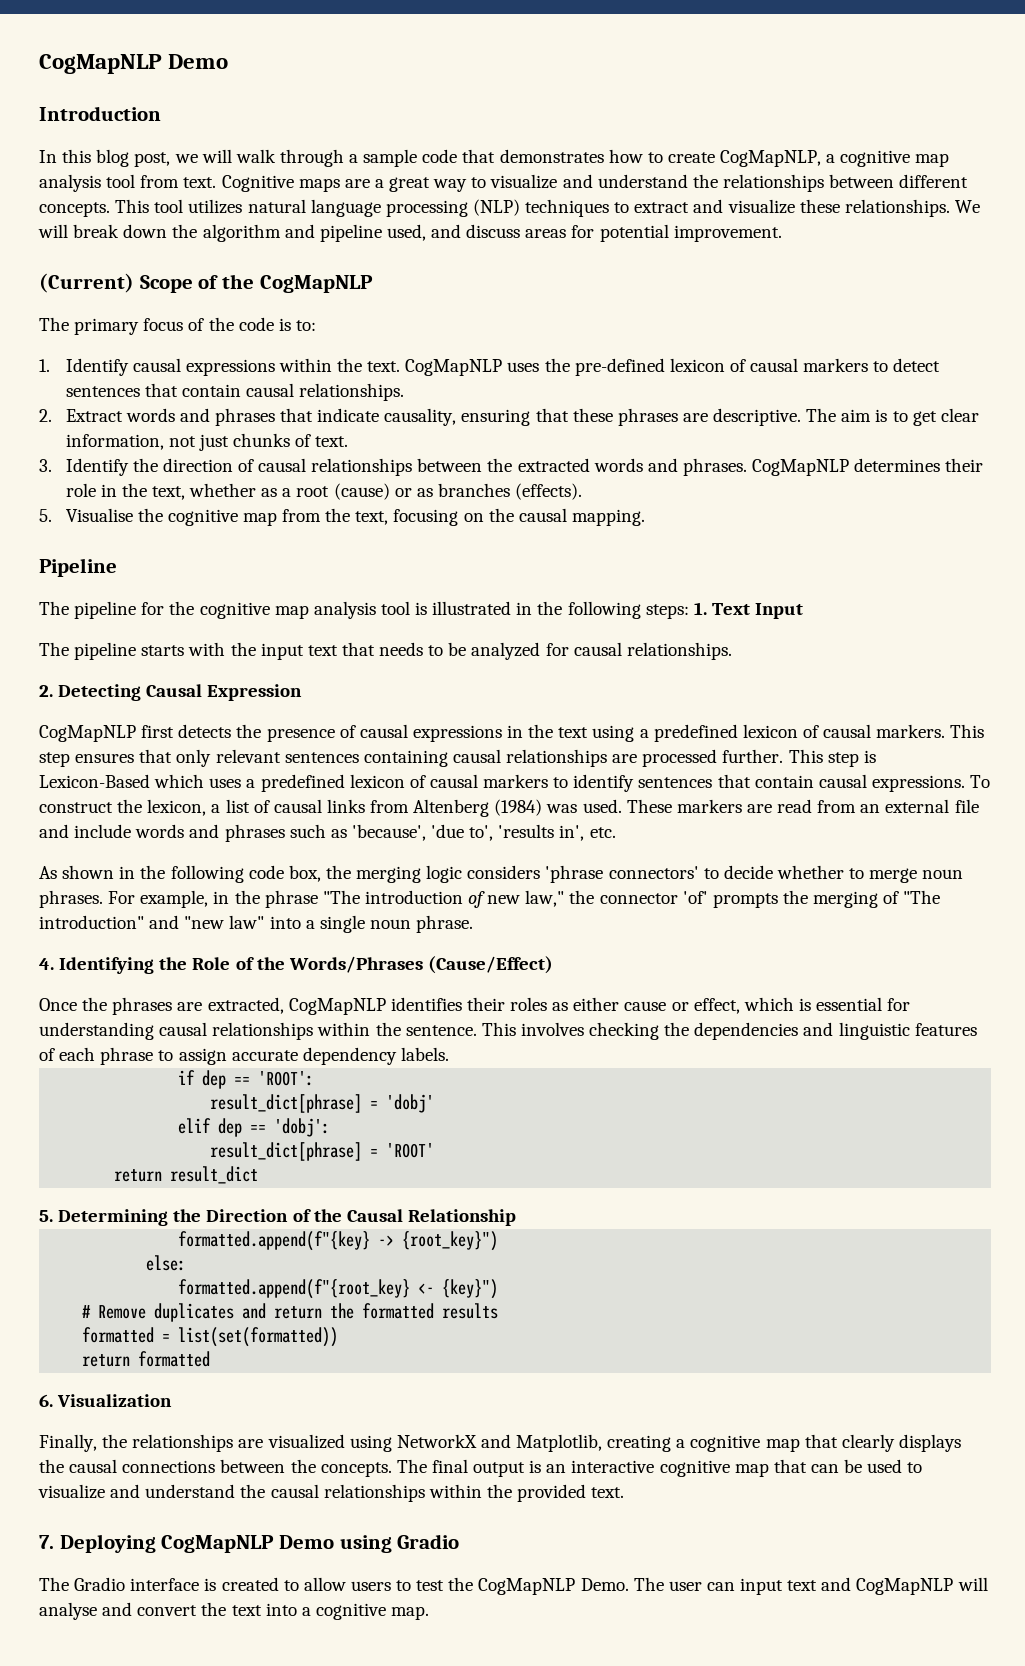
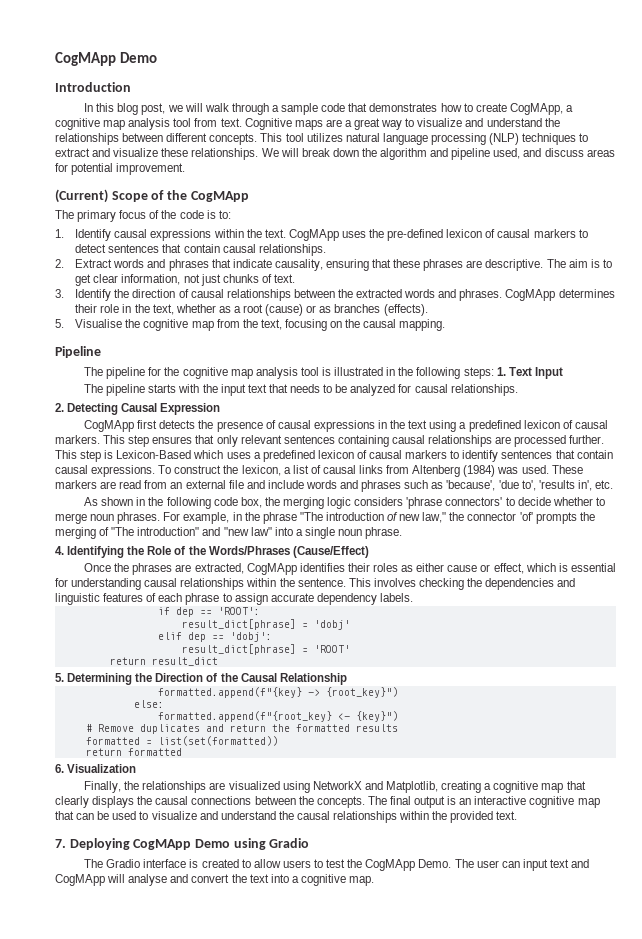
[39,54,162,74] CogMapNLP -> [55,52,116,66] CogMApp
[720,150,822,167] CogMapNLP, -> [509,103,563,115] CogMApp,
[259,275,373,293] CogMapNLP -> [190,191,249,202] CogMApp
[405,359,503,376] CogMapNLP -> [288,229,339,241] CogMApp
[752,459,850,476] CogMapNLP -> [505,289,556,301] CogMApp
[39,725,136,742] CogMapNLP -> [84,420,135,432] CogMApp
[288,998,386,1015] CogMapNLP -> [246,563,297,575] CogMApp
[161,1535,275,1553] CogMapNLP -> [133,839,192,850] CogMApp
[478,1578,576,1595] CogMapNLP -> [365,859,416,871] CogMApp
[856,1578,954,1595] CogMapNLP -> [55,874,105,886] CogMApp

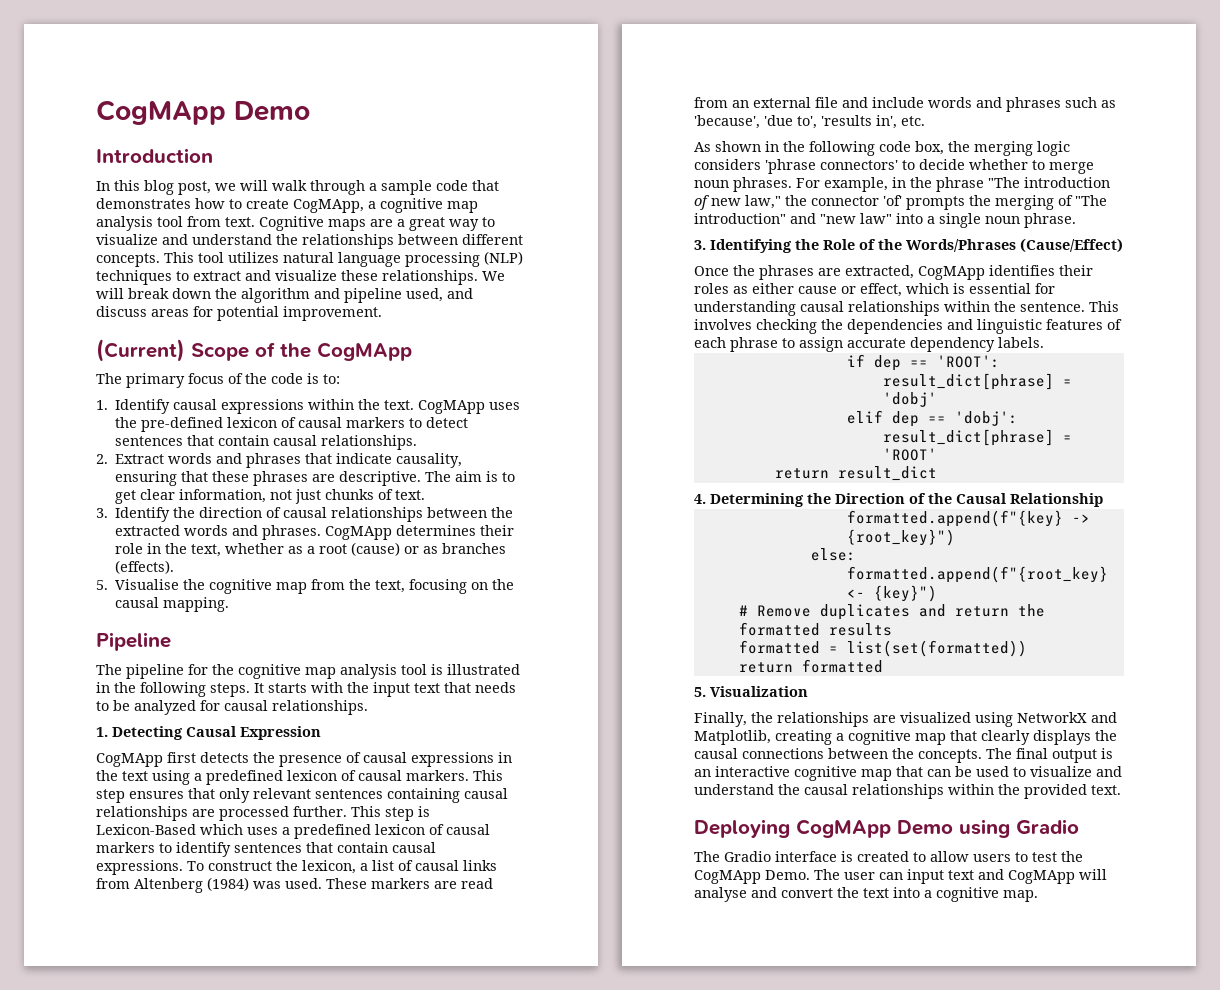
[463,367,563,379] [84,384,146,396] steps: 1. Text Input // The pipeline -> [210,683,264,697] steps. It
[55,403,64,412] 2. -> [96,727,108,737] 1.
[55,546,64,555] 4. -> [694,240,706,250] 3.
[55,673,64,682] 5. -> [694,494,706,504] 4.
[55,764,64,773] 6. -> [694,687,706,697] 5.
[55,839,66,848] 7. -> (1121, 790) none

